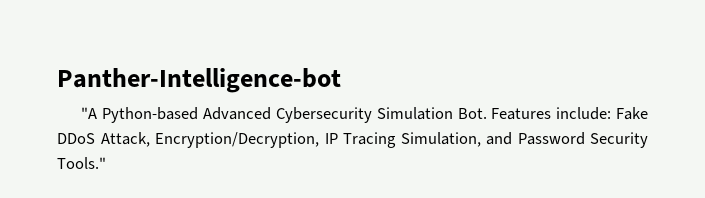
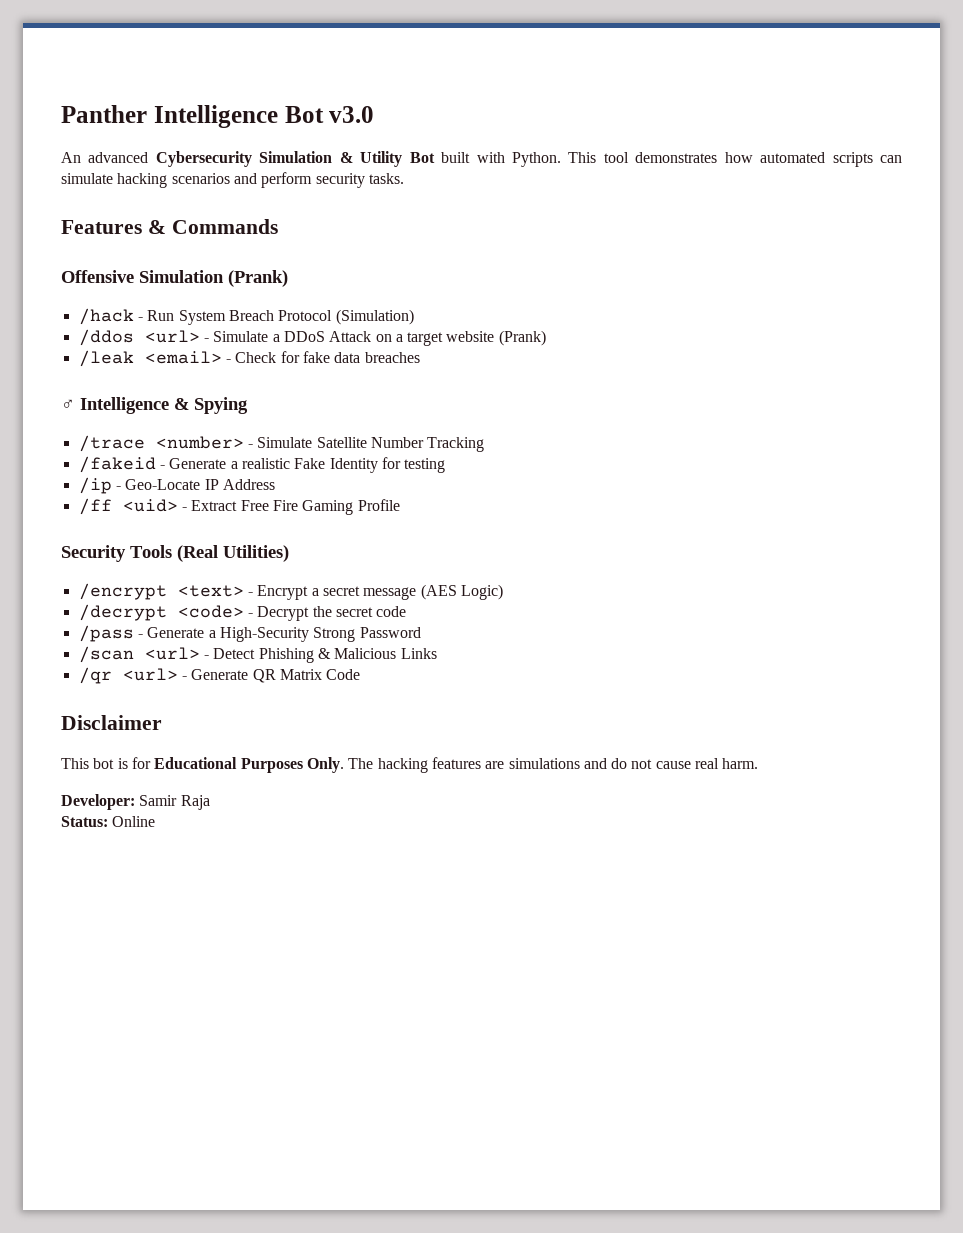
[57,68,341,93] [81,107,649,123] [57,132,648,148] [57,157,106,169] Panther-Intelligence-bot // "A Python-based Advanced Cybersecurity Simulation Bot. Features include: Fake DDoS Attack, Encryption/Decryption, IP Tracing Simulation, and Password Security Tools." -> [61,105,375,128] [61,151,902,167] [61,172,404,188] [61,219,278,234] [61,270,288,287] [78,308,414,325] [78,329,546,346] [78,350,420,367] [61,397,248,414] [78,435,485,452] [78,456,446,473] [78,477,275,494] [78,498,400,515] [61,545,289,562] [78,583,503,600] [78,604,407,621] [78,625,421,642] [78,646,437,663] [78,667,361,684] [61,715,162,730] [61,757,759,773] [61,794,210,810] [61,816,156,827] Panther Intelligence Bot v3.0 // An advanced Cybersecurity Simulation & Utility Bot built with Python. This tool demonstrates how automated scripts can simulate hacking scenarios and perform security tasks. // Features & Commands // Offensive Simulation (Prank) // /hack - Run System Breach Protocol (Simulation) // /ddos <url> - Simulate a DDoS Attack on a target website (Prank) // /leak <email> - Check for fake data breaches // ♂ Intelligence & Spying // /trace <number> - Simulate Satellite Number Tracking // /fakeid - Generate a realistic Fake Identity for testing // /ip - Geo-Locate IP Address // /ff <uid> - Extract Free Fire Gaming Profile // Security Tools (Real Utilities) // /encrypt <text> - Encrypt a secret message (AES Logic) // /decrypt <code> - Decrypt the secret code // /pass - Generate a High-Security Strong Password // /scan <url> - Detect Phishing & Malicious Links // /qr <url> - Generate QR Matrix Code // Disclaimer // This bot is for Educational Purposes Only. The hacking features are simulations and do not cause real harm. // Developer: Samir Raja // Status: Online

